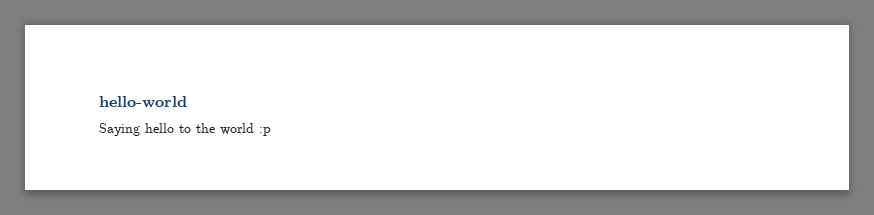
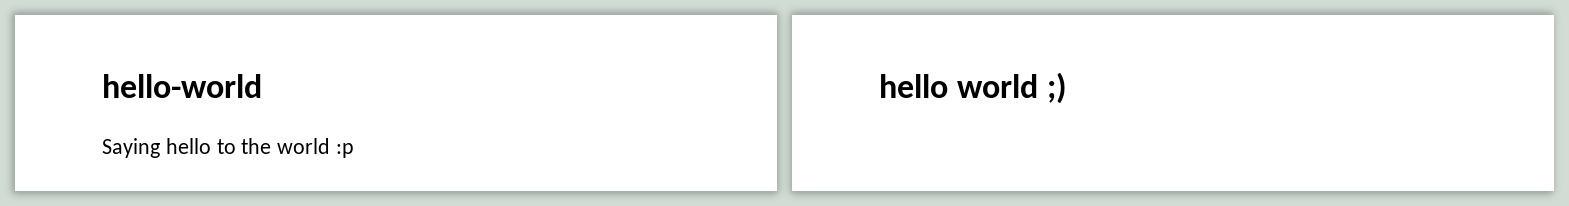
(271, 131) none -> [879,72,1068,104] // hello world ;)

